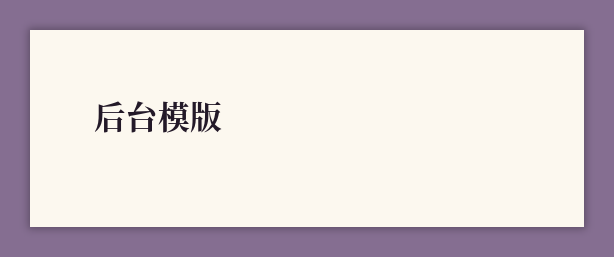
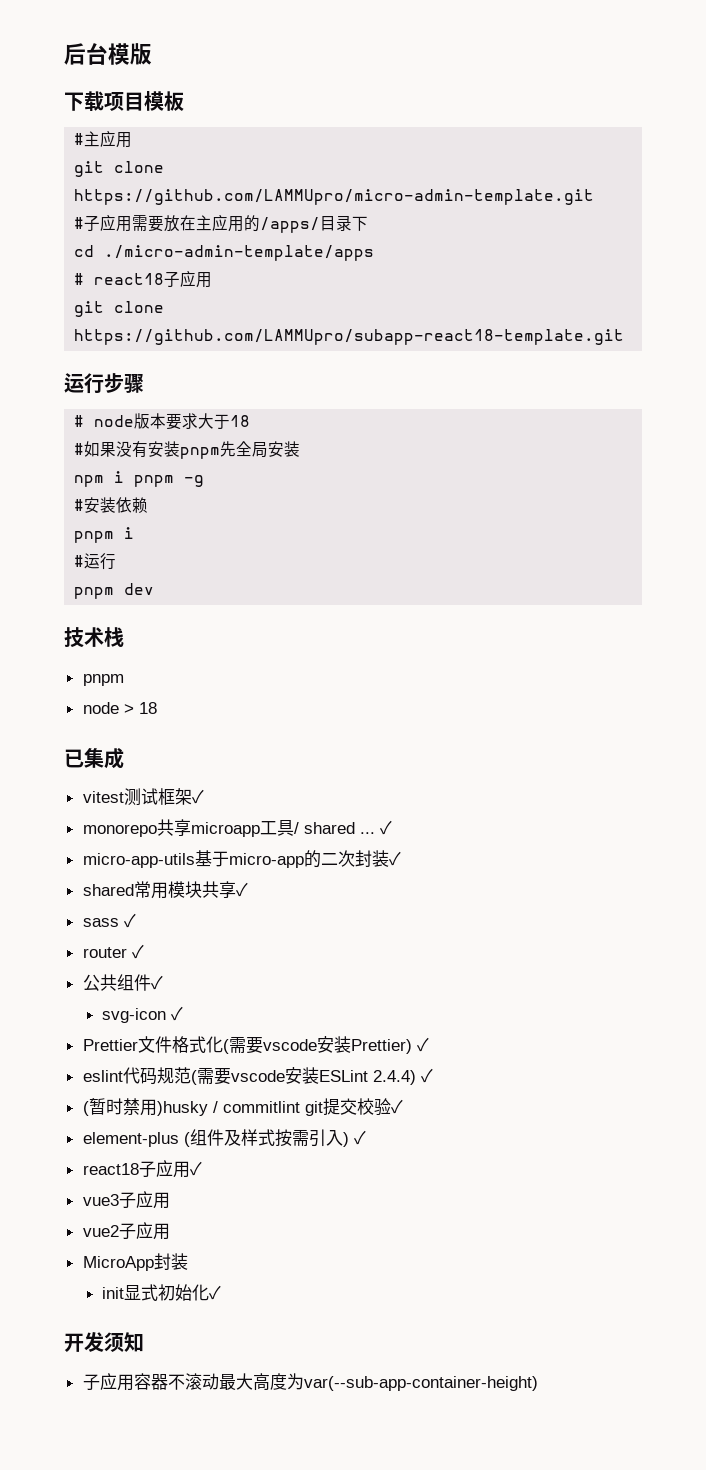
(222, 117) none -> [64,91,184,111] [74,130,133,148] [74,161,165,177] [74,189,595,205] [74,214,369,233] [74,245,375,261] [74,270,213,288] [74,301,165,317] [74,329,625,345] [64,373,144,394] [74,413,251,430] [74,441,301,459] [74,471,205,487] [74,497,149,513] [74,527,135,543] [74,553,117,570] [74,583,155,599] [64,627,124,648] [82,674,124,686] [82,702,157,714] [64,747,124,769] [82,788,204,806] [82,819,392,837] [82,850,401,868] [82,881,248,899] [82,913,136,928] [82,944,144,959] [82,974,163,991] [102,1006,184,1023] [82,1036,429,1054] [82,1067,433,1085] [82,1098,403,1116] [82,1129,366,1147] [82,1160,202,1178] [82,1191,170,1209] [82,1222,170,1240] [82,1253,188,1271] [102,1284,222,1301] [64,1332,144,1352] [82,1373,538,1391] // 下载项目模板 // #主应用 // git clone https://github.com/LAMMUpro/micro-admin-template.git // #子应用需要放在主应用的/apps/目录下 // cd ./micro-admin-template/apps // # react18子应用 // git clone https://github.com/LAMMUpro/subapp-react18-template.git // 运行步骤 // # node版本要求大于18 // #如果没有安装pnpm先全局安装 // npm i pnpm -g // #安装依赖 // pnpm i // #运行 // pnpm dev // 技术栈 // pnpm // node > 18 // 已集成 // vitest测试框架✓ // monorepo共享microapp工具/ shared ... ✓ // micro-app-utils基于micro-app的二次封装✓ // shared常用模块共享✓ // sass ✓ // router ✓ // 公共组件✓ // svg-icon ✓ // Prettier文件格式化(需要vscode安装Prettier) ✓ // eslint代码规范(需要vscode安装ESLint 2.4.4) ✓ // (暂时禁用)husky / commitlint git提交校验✓ // element-plus (组件及样式按需引入) ✓ // react18子应用✓ // vue3子应用 // vue2子应用 // MicroApp封装 // init显式初始化✓ // 开发须知 // 子应用容器不滚动最大高度为var(--sub-app-container-height)

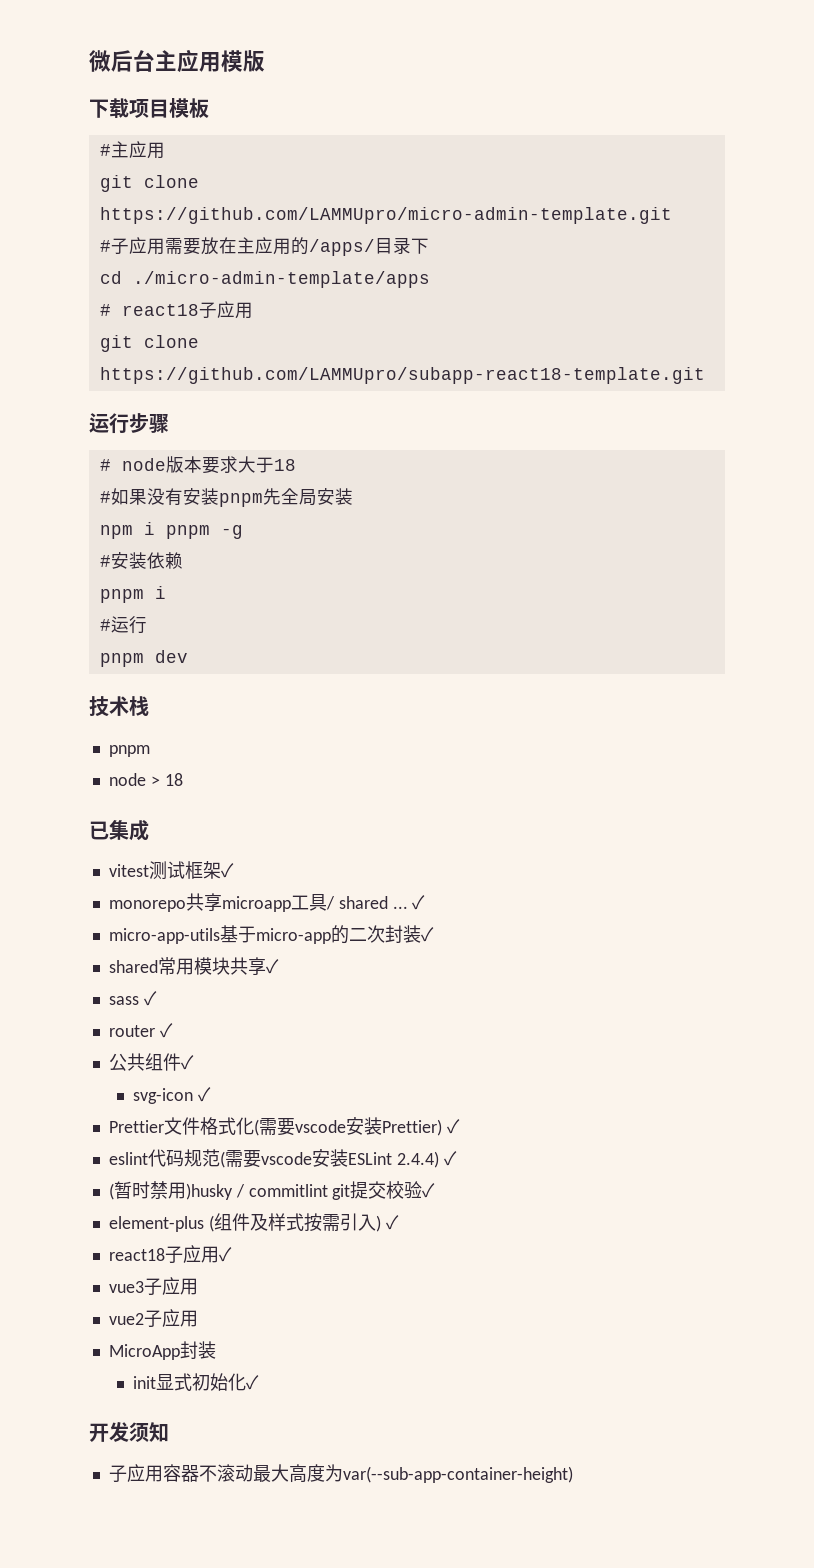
[64,43,108,65] 后台 -> [89,49,221,73] 微后台主应用

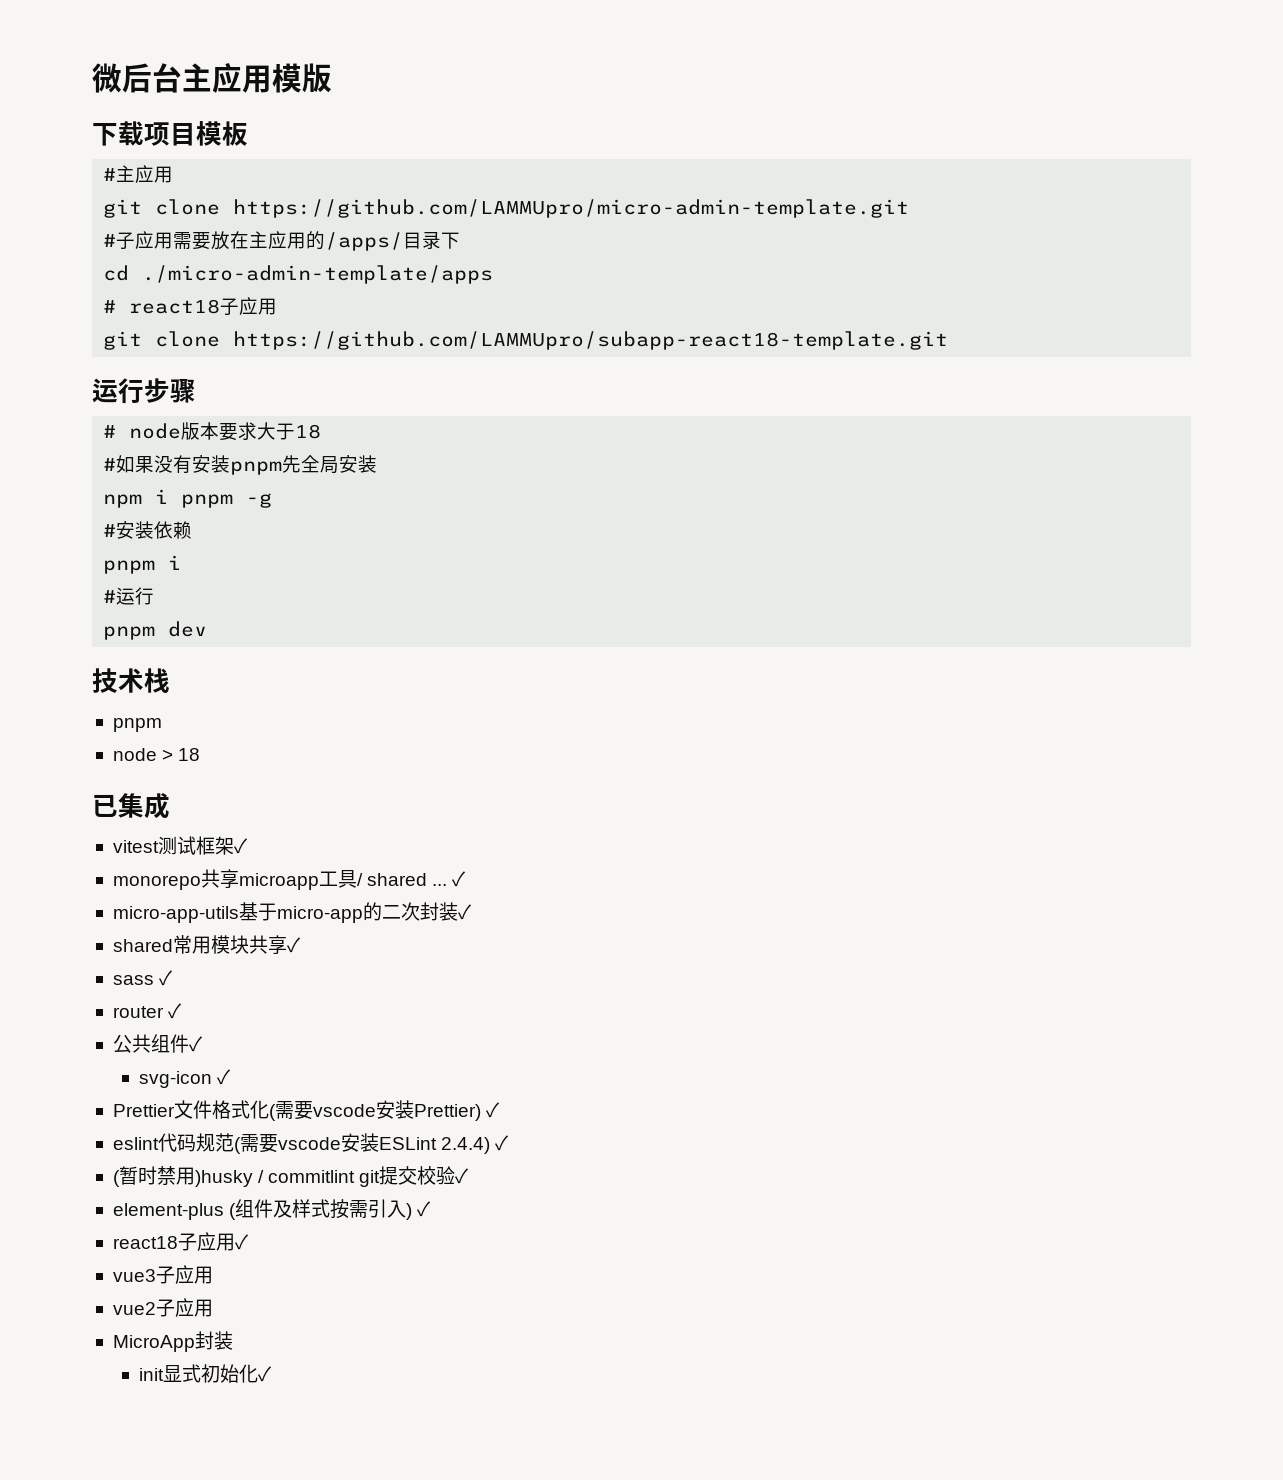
[89,1422,169,1442] [108,1464,573,1483] // 开发须知 // 子应用容器不滚动最大高度为var(--sub-app-container-height) -> (272, 1374) none

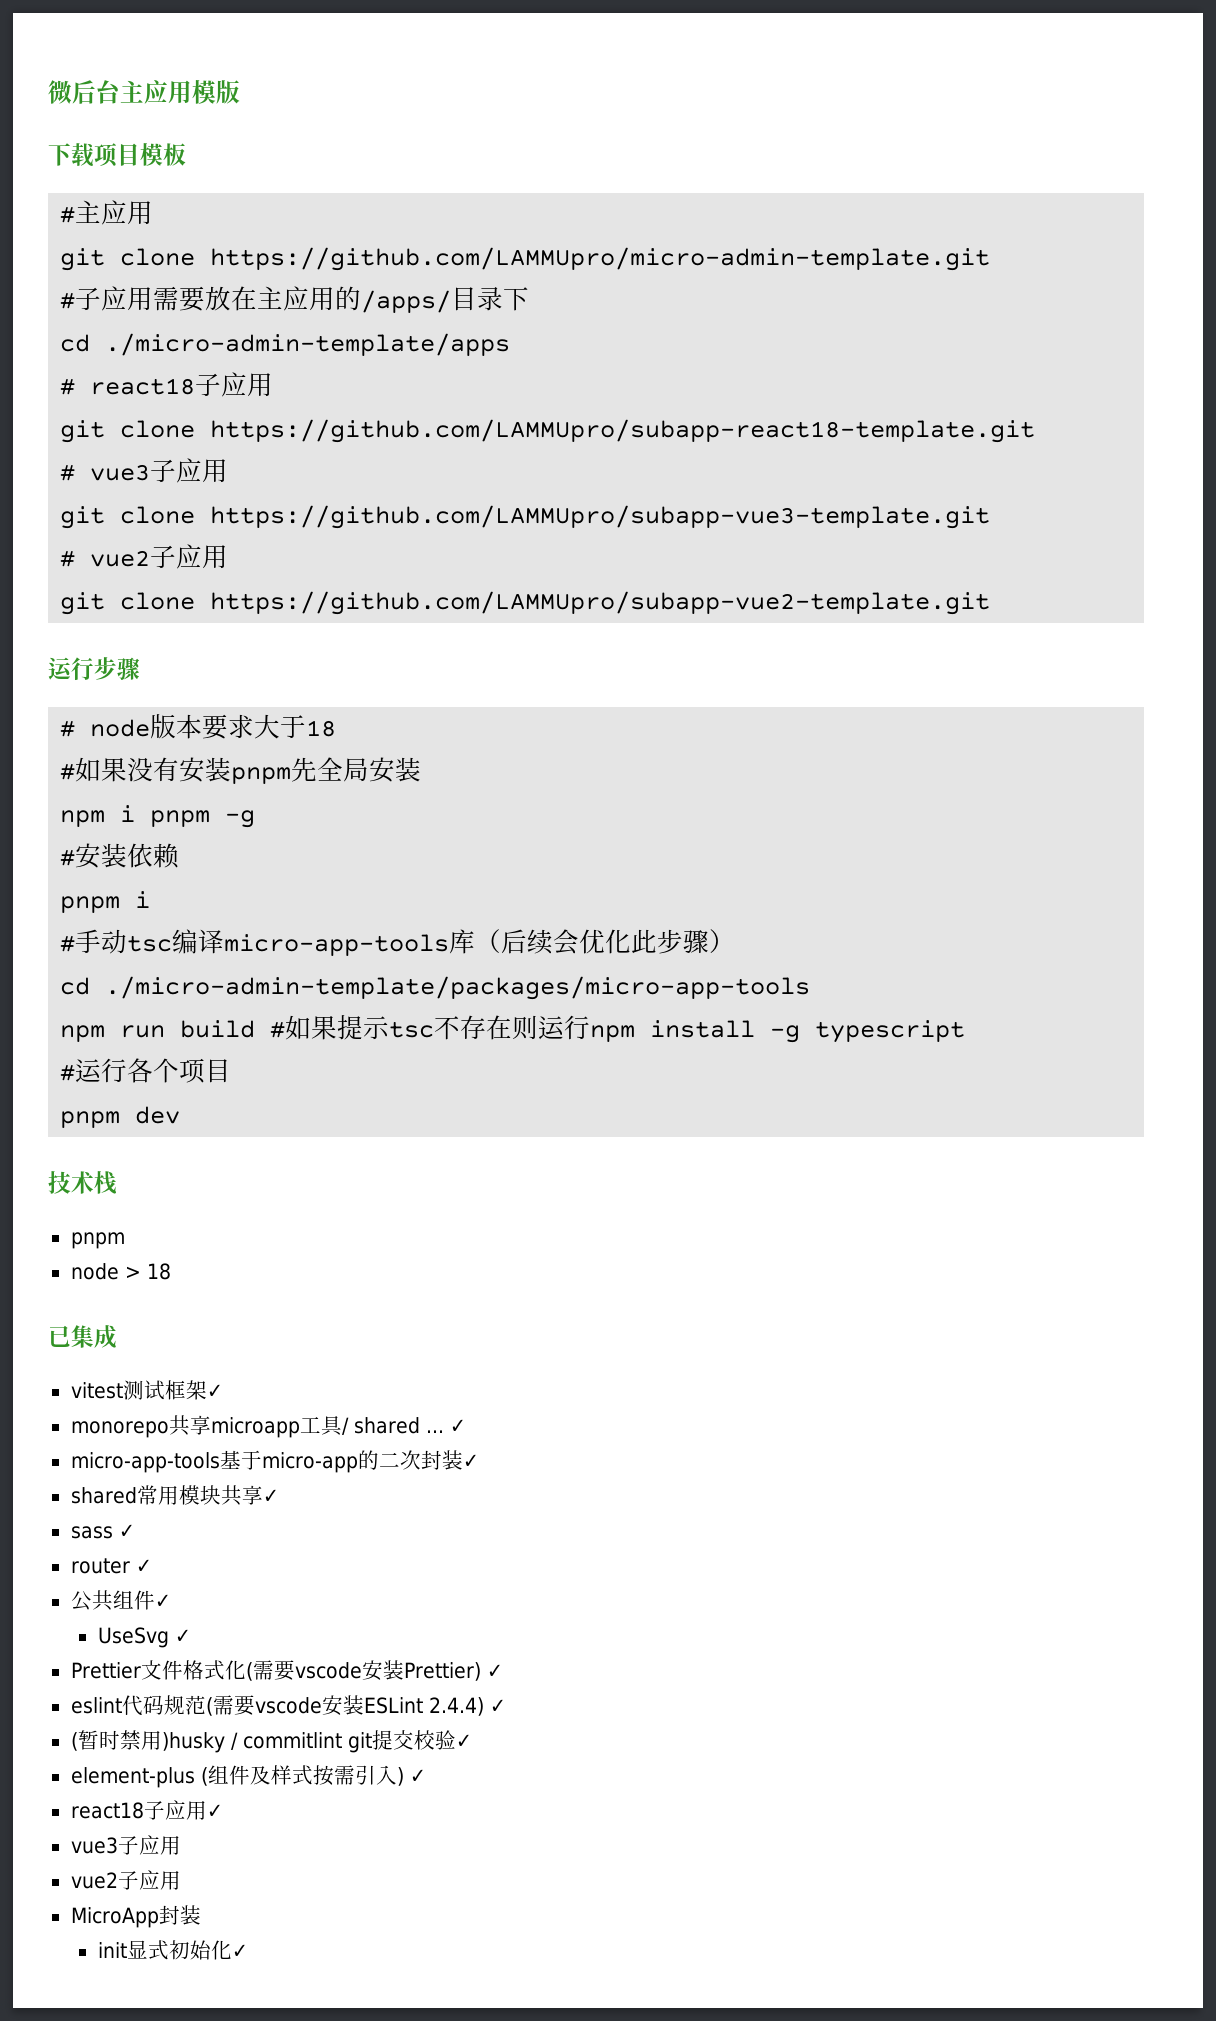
(949, 340) none -> [60,458,229,483] [60,505,991,529] [60,544,229,569] [60,591,991,615] // # vue3子应用 // git clone https://github.com/LAMMUpro/subapp-vue3-template.git // # vue2子应用 // git clone https://github.com/LAMMUpro/subapp-vue2-template.git
[116,587,155,605] 运行 -> [75,929,736,956] [60,976,811,1000] [60,1015,966,1043] [60,1058,232,1084] 手动tsc编译micro-app-tools库（后续会优化此步骤） // cd ./micro-admin-template/packages/micro-app-tools // npm run build #如果提示tsc不存在则运行npm install -g typescript // #运行各个项目
[112,906,239,923] micro-app-utils -> [70,1452,220,1473] micro-app-tools
[138,1071,212,1088] svg-icon -> [97,1627,169,1648] UseSvg

